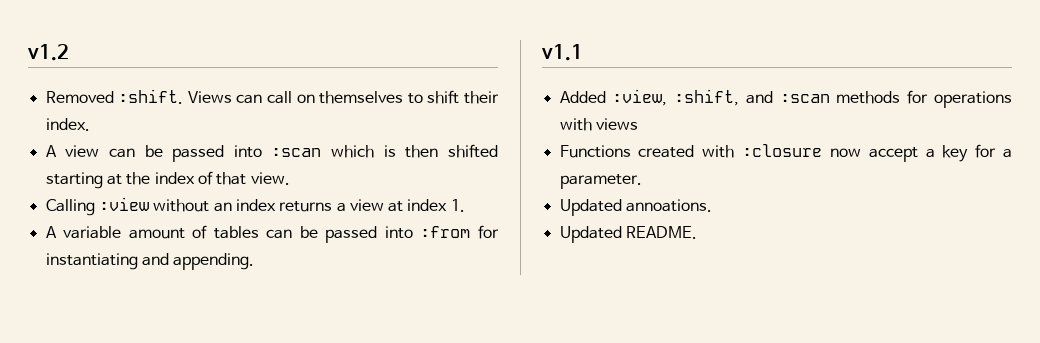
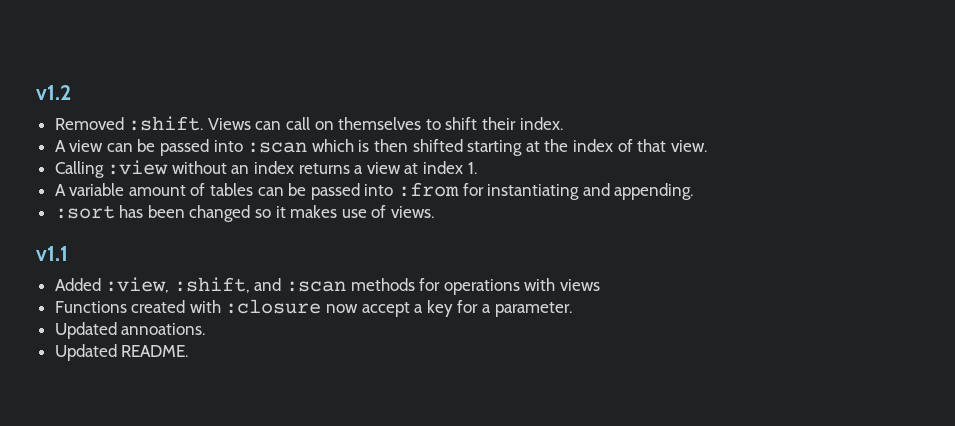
(255, 261) none -> [54,205,435,222] // :sort has been changed so it makes use of views.

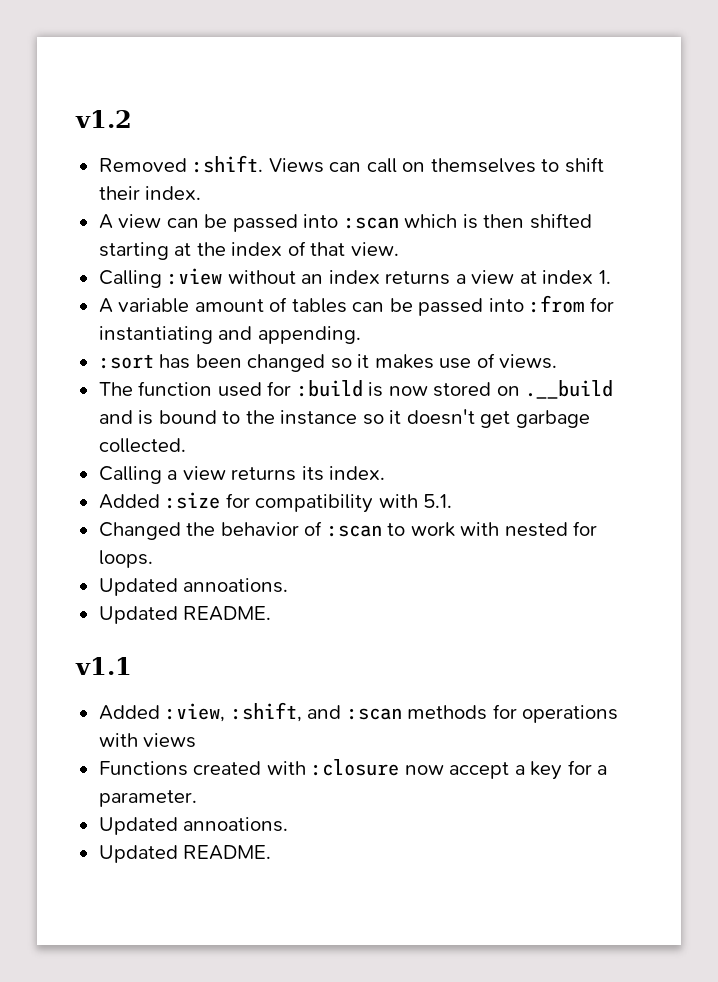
(435, 212) none -> [98,380,614,399] [98,409,590,428] [98,438,186,453] [98,466,386,484] [98,492,453,513] [98,521,598,540] [98,550,153,568] [98,578,289,596] [98,606,272,624] // The function used for :build is now stored on .__build and is bound to the instance so it doesn't get garbage collected. // Calling a view returns its index. // Added :size for compatibility with 5.1. // Changed the behavior of :scan to work with nested for loops. // Updated annoations. // Updated README.

